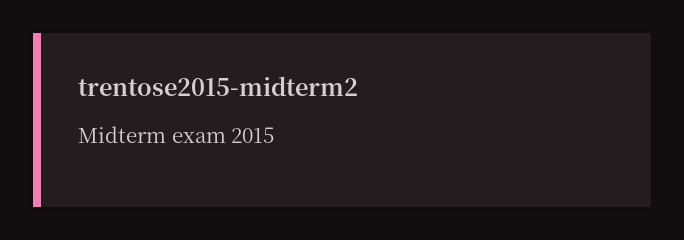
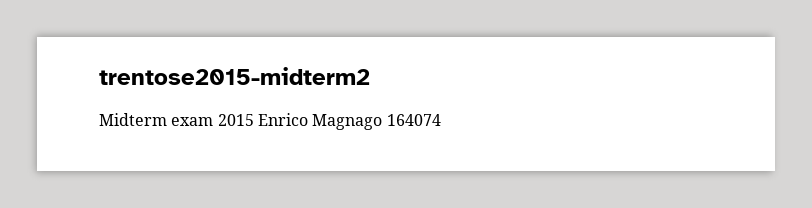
(275, 135) none -> [257,113,441,130] Enrico Magnago 164074

